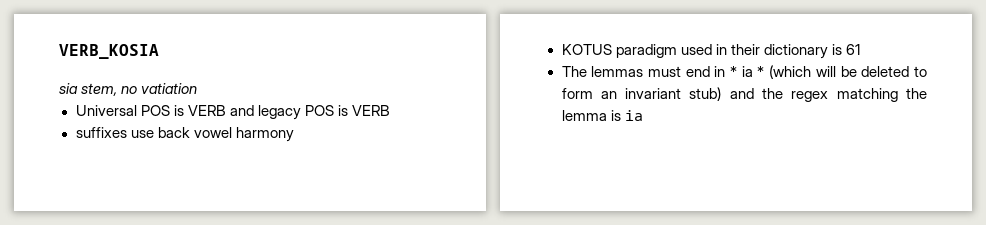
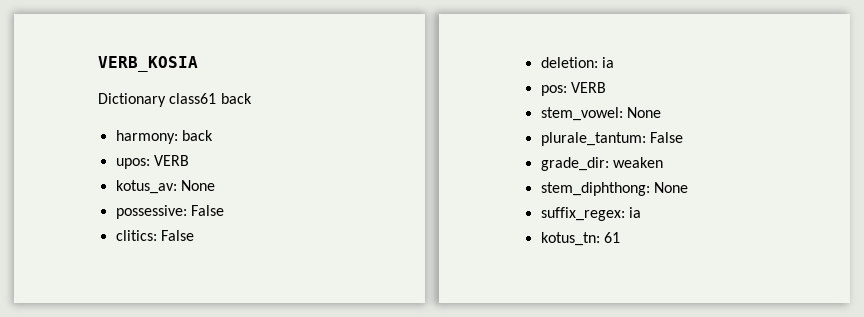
[59,83,198,96] [75,105,390,120] [75,127,294,142] [561,44,860,59] [561,65,927,79] [561,87,927,102] [561,110,643,121] sia stem, no vatiation // Universal POS is VERB and legacy POS is VERB // suffixes use back vowel harmony // KOTUS paradigm used in their dictionary is 61 // The lemmas must end in * ia * (which will be deleted to form an invariant stub) and the regex matching the lemma is ia -> [98,93,252,107] [115,130,213,144] [115,155,189,169] [115,180,215,194] [115,205,224,219] [115,230,194,241] [540,57,614,68] [540,82,606,96] [540,107,661,121] [540,132,683,146] [540,157,663,171] [540,182,688,196] [540,207,641,221] [540,232,620,246] Dictionary class61 back // harmony: back // upos: VERB // kotus_av: None // possessive: False // clitics: False // deletion: ia // pos: VERB // stem_vowel: None // plurale_tantum: False // grade_dir: weaken // stem_diphthong: None // suffix_regex: ia // kotus_tn: 61

